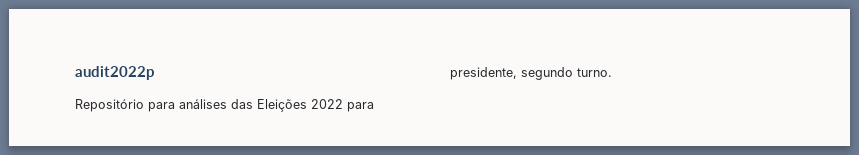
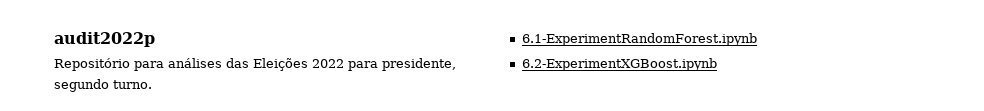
(612, 72) none -> [521,33,757,46] [521,58,717,71] // 6.1-ExperimentRandomForest.ipynb // 6.2-ExperimentXGBoost.ipynb

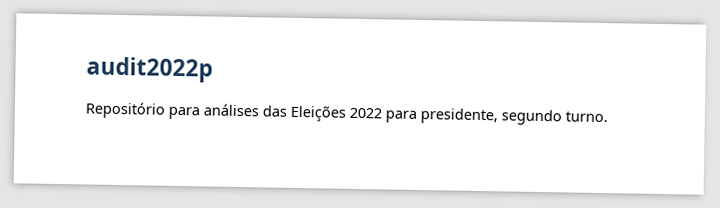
[521,33,757,46] [521,58,717,71] // 6.1-ExperimentRandomForest.ipynb // 6.2-ExperimentXGBoost.ipynb -> (608, 117) none

